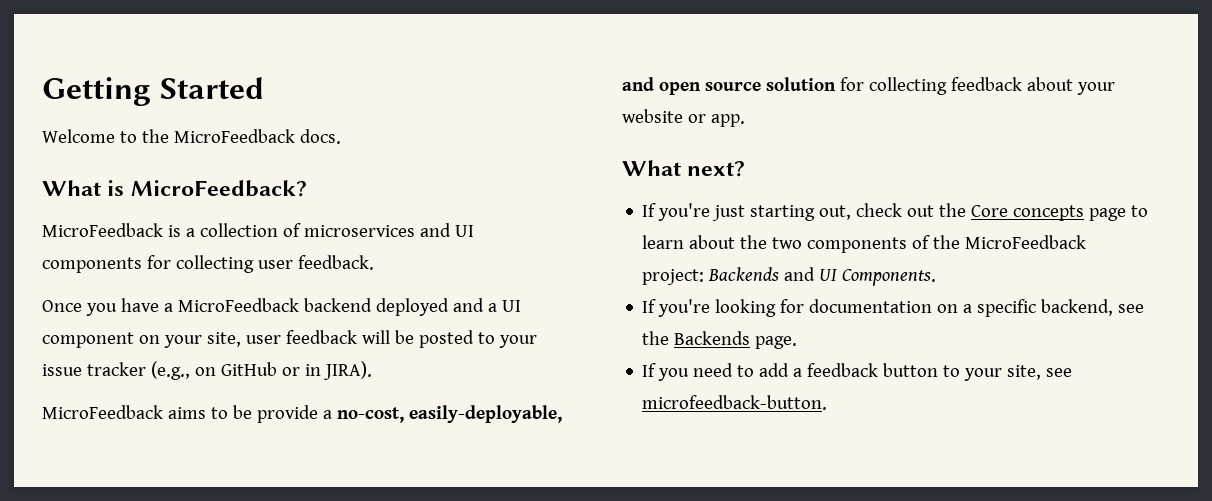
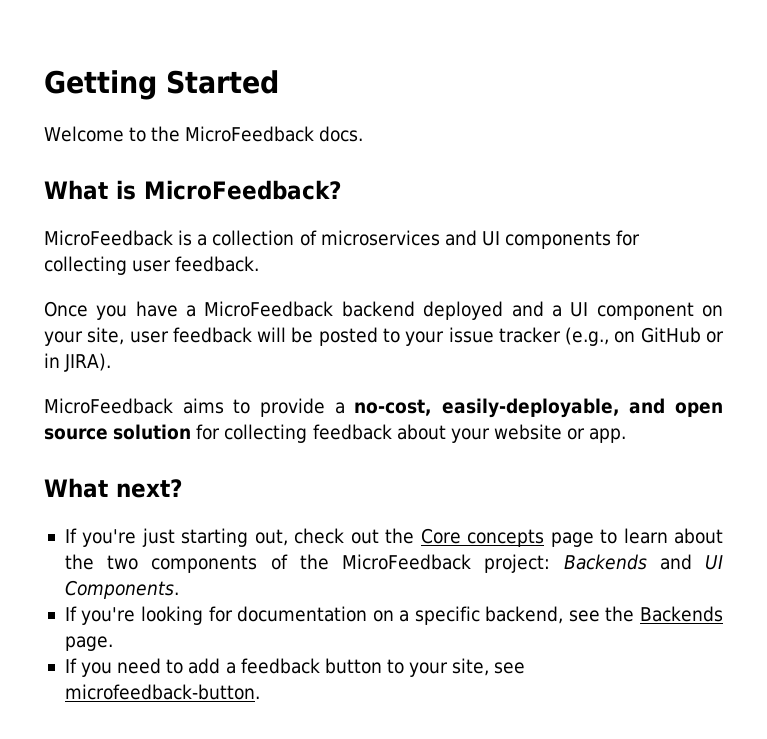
[232,405,252,419] be -> (251, 406) none

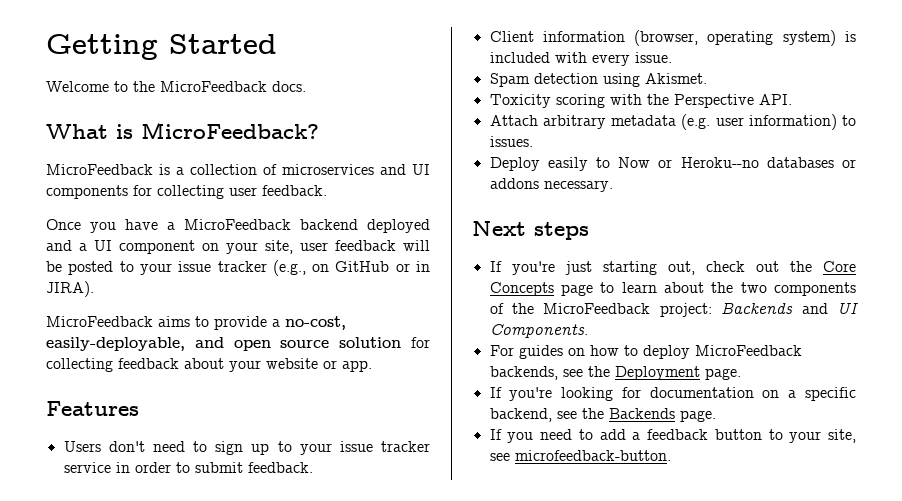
[44,478,183,498] What next? -> [46,401,139,416] [63,441,431,455] [63,462,313,473] [489,30,856,46] [489,52,672,66] [489,73,707,87] [489,94,792,108] [489,114,856,130] [489,136,533,147] [489,157,856,171] [489,178,613,192] [472,221,589,240] Features // Users don't need to sign up to your issue tracker service in order to submit feedback. // Client information (browser, operating system) is included with every issue. // Spam detection using Akismet. // Toxicity scoring with the Perspective API. // Attach arbitrary metadata (e.g. user information) to issues. // Deploy easily to Now or Heroku--no databases or addons necessary. // Next steps
[467,529,545,547] concepts -> [489,282,554,296] Concepts
(179, 589) none -> [489,345,802,359] [489,366,741,380] // For guides on how to deploy MicroFeedback backends, see the Deployment page.

